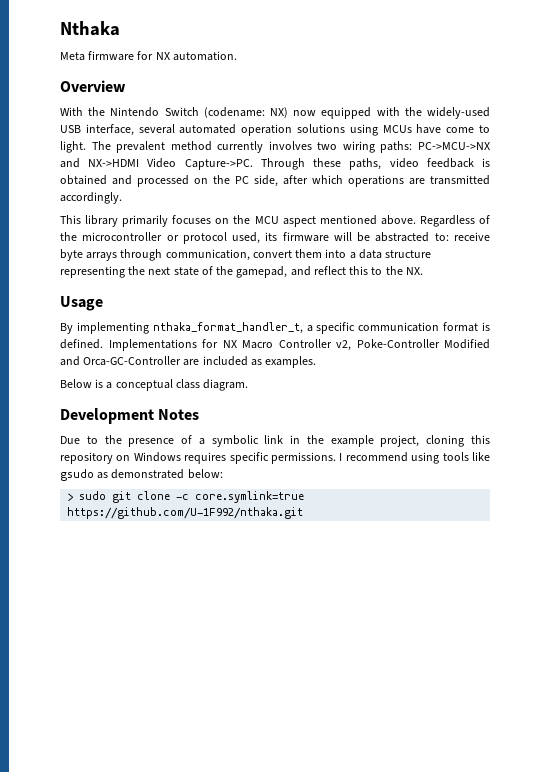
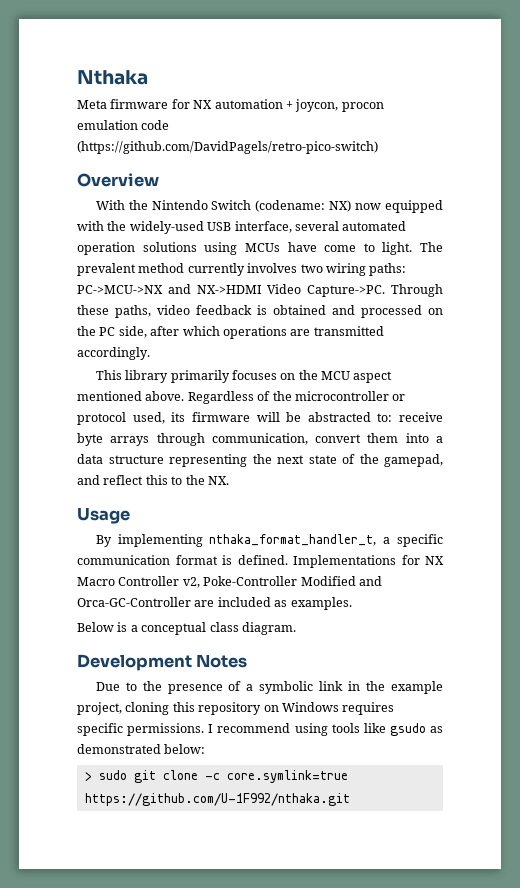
[172,51,237,61] automation. -> [214,99,384,112] [77,120,170,130] [77,141,378,154] automation + joycon, procon emulation code (https://github.com/DavidPagels/retro-pico-switch)

